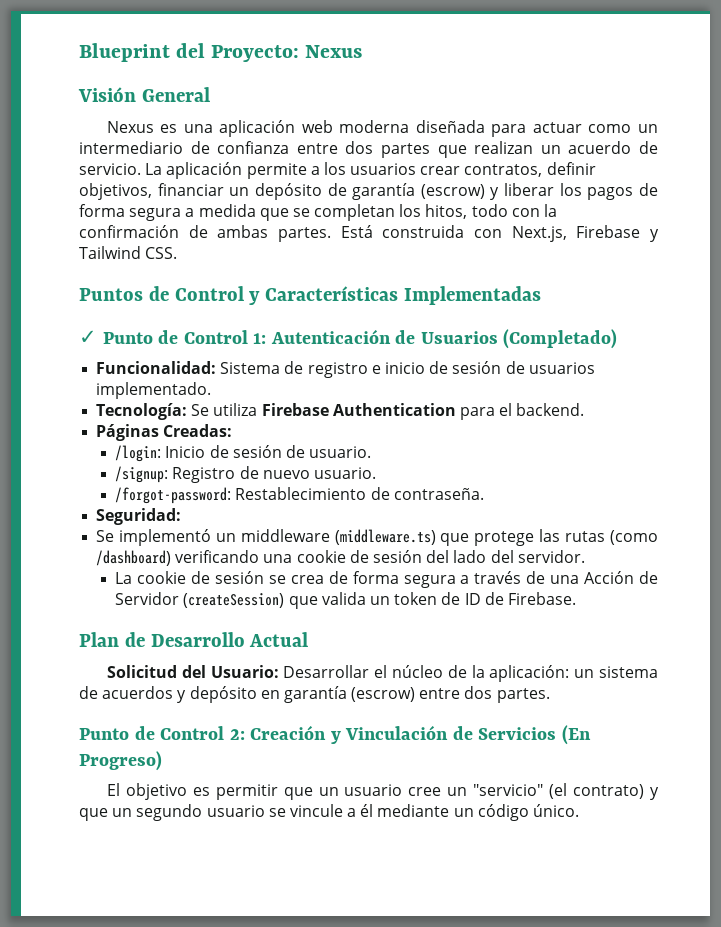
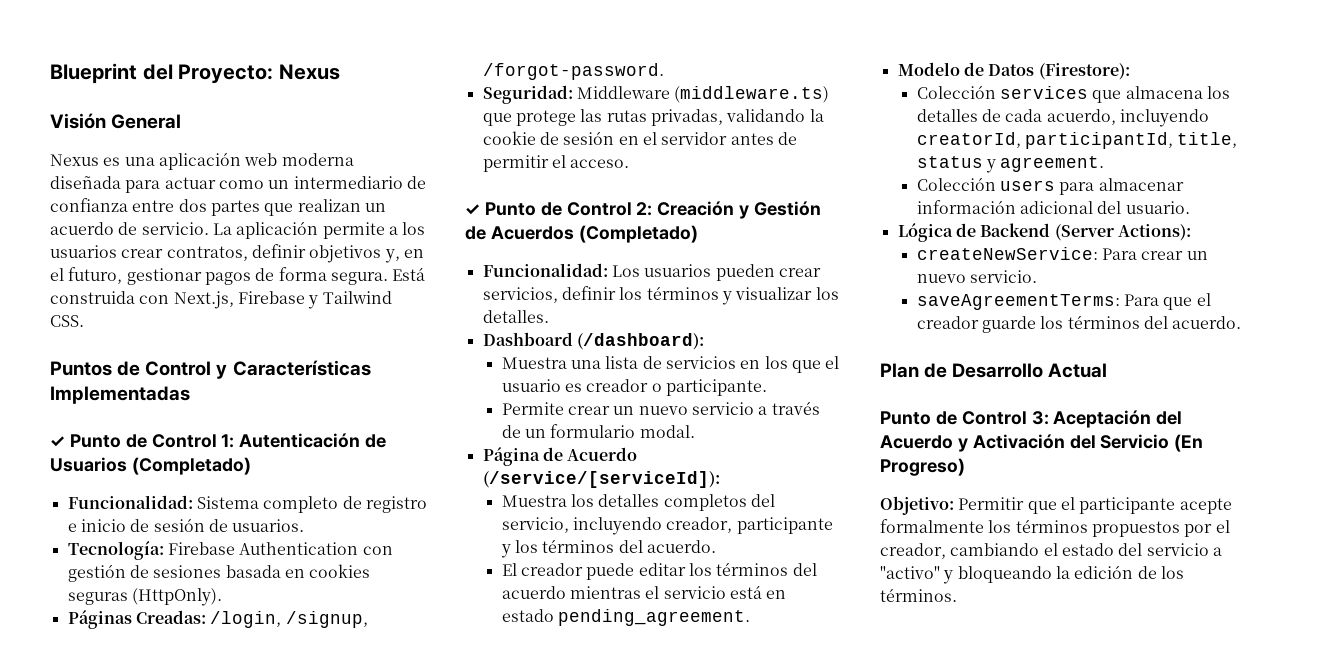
[79,183,658,200] [79,204,558,221] [79,225,332,242] objetivos, financiar un depósito de garantía (escrow) y liberar los pagos de forma segura a medida que se completan los hitos, todo con la confirmación de ambas partes. -> [309,245,424,263] [50,267,388,285] objetivos y, en el futuro, gestionar pagos de forma segura.
(281, 368) none -> [263,496,339,513] completo
[528,362,595,374] [96,382,212,399] usuarios implementado. -> [232,519,305,532] usuarios.
[191,403,585,420] [96,424,233,441] [115,445,372,462] [115,466,376,483] [115,487,484,504] [96,508,182,525] [96,529,330,546] Se utiliza Firebase Authentication para el backend. // Páginas Creadas: // /login: Inicio de sesión de usuario. // /signup: Registro de nuevo usuario. // /forgot-password: Restablecimiento de contraseña. // Seguridad: // Se implementó un middleware -> [167,542,393,555] [67,564,371,582] [67,588,222,606] [67,610,368,629] [482,63,664,80] [482,85,670,104] Firebase Authentication con gestión de sesiones basada en cookies seguras (HttpOnly). // Páginas Creadas: /login, /signup, /forgot-password. // Seguridad: Middleware
[610,530,658,545] [96,550,585,566] [115,571,659,588] [115,592,576,609] [79,632,309,647] [106,665,658,682] [79,686,550,703] [79,725,591,745] [79,751,162,771] [106,783,659,800] [79,804,580,821] (como /dashboard) verificando una cookie de sesión del lado del servidor. // La cookie de sesión se crea de forma segura a través de una Acción de Servidor (createSession) que valida un token de ID de Firebase. // Plan de Desarrollo Actual // Solicitud del Usuario: Desarrollar el núcleo de la aplicación: un sistema de acuerdos y depósito en garantía (escrow) entre dos partes. // Punto de Control 2: Creación y Vinculación de Servicios (En Progreso) // El objetivo es permitir que un usuario cree un "servicio" (el contrato) y que un segundo usuario se vincule a él mediante un código único. -> [650,109,824,126] [482,131,797,145] [482,155,630,172] [465,201,822,219] [465,225,698,243] [482,263,821,281] [482,286,839,305] [482,310,549,323] [482,332,704,350] [501,356,840,373] [501,379,768,396] [501,401,820,415] [501,424,695,438] [482,447,638,466] [482,471,720,488] [501,494,776,511] [501,517,833,535] [500,539,717,558] [501,562,817,580] [501,585,787,599] [501,609,751,626] [897,62,1130,80] [916,85,1231,103] [916,109,1210,127] [916,132,1238,149] [916,156,1105,173] [916,177,1184,195] [916,200,1190,214] [897,223,1191,242] [916,247,1208,260] [916,270,1038,283] [916,293,1211,310] [916,315,1242,333] [880,363,1108,378] [880,410,1183,428] [880,434,1204,452] [880,458,965,476] [880,496,1232,515] [880,519,1230,537] [880,543,1222,559] [880,565,1184,584] [880,588,957,602] privadas, validando la cookie de sesión en el servidor antes de permitir el acceso. // ✓ Punto de Control 2: Creación y Gestión de Acuerdos (Completado) // Funcionalidad: Los usuarios pueden crear servicios, definir los términos y visualizar los detalles. // Dashboard (/dashboard): // Muestra una lista de servicios en los que el usuario es creador o participante. // Permite crear un nuevo servicio a través de un formulario modal. // Página de Acuerdo (/service/[serviceId]): // Muestra los detalles completos del servicio, incluyendo creador, participante y los términos del acuerdo. // El creador puede editar los términos del acuerdo mientras el servicio está en estado pending_agreement. // Modelo de Datos (Firestore): // Colección services que almacena los detalles de cada acuerdo, incluyendo creatorId, participantId, title, status y agreement. // Colección users para almacenar información adicional del usuario. // Lógica de Backend (Server Actions): // createNewService: Para crear un nuevo servicio. // saveAgreementTerms: Para que el creador guarde los términos del acuerdo. // Plan de Desarrollo Actual // Punto de Control 3: Aceptación del Acuerdo y Activación del Servicio (En Progreso) // Objetivo: Permitir que el participante acepte formalmente los términos propuestos por el creador, cambiando el estado del servicio a "activo" y bloqueando la edición de los términos.

